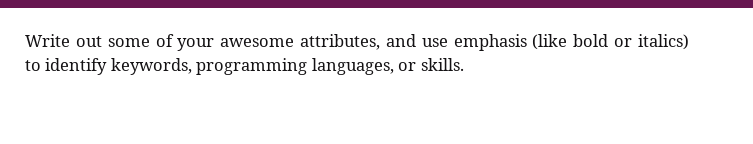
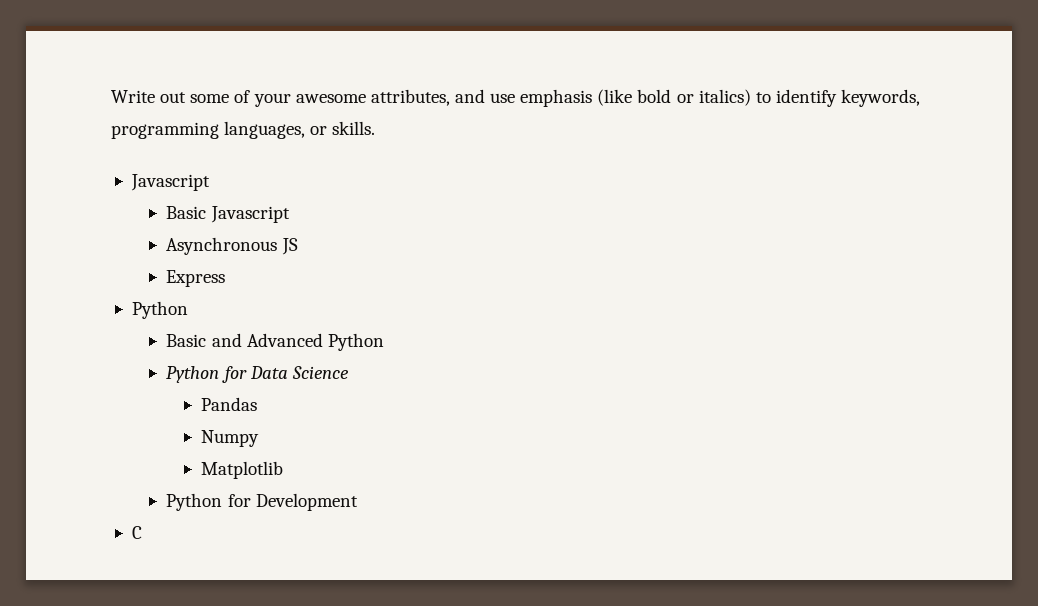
(464, 64) none -> [130,174,210,191] [166,206,290,223] [166,237,298,255] [166,270,226,287] [131,301,188,319] [166,333,384,351] [166,366,349,383] [200,397,257,411] [200,430,259,447] [200,461,283,479] [166,493,358,511] [131,526,142,539] // Javascript // Basic Javascript // Asynchronous JS // Express // Python // Basic and Advanced Python // Python for Data Science // Pandas // Numpy // Matplotlib // Python for Development // C

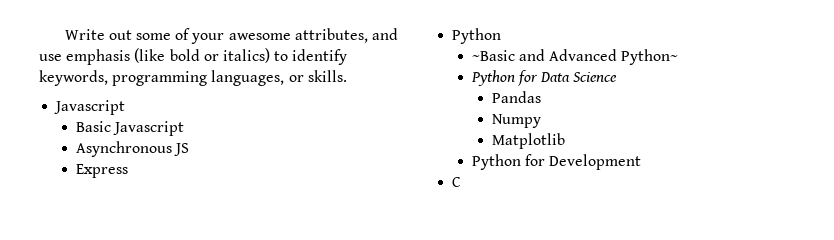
[166,334,207,347] Basic -> [471,50,515,61] ~Basic
[327,333,384,351] Python -> [621,49,679,65] Python~

